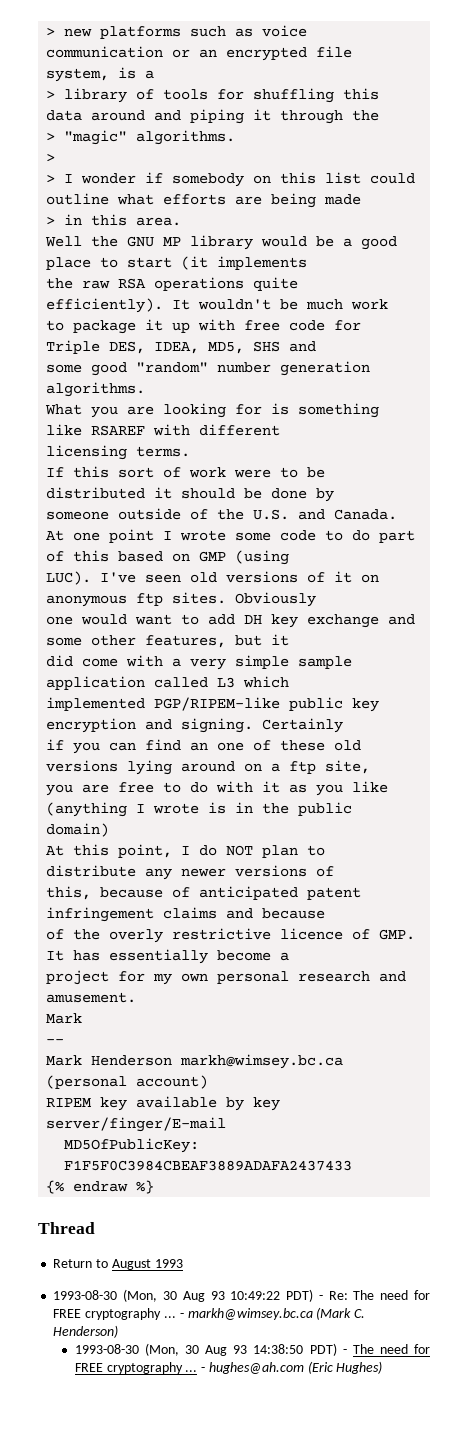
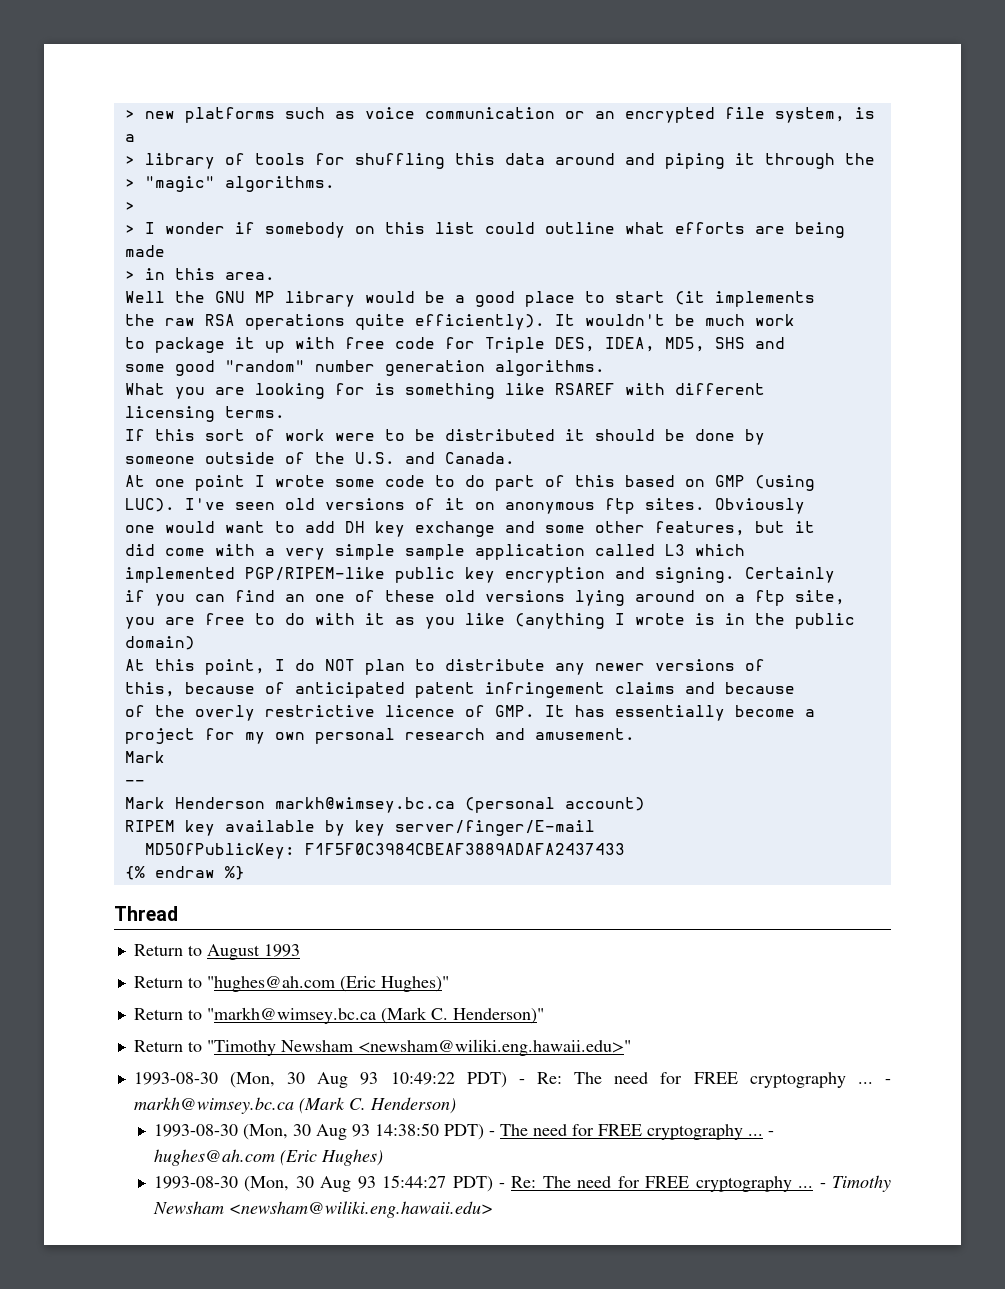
(183, 1263) none -> [133,976,449,992] [133,1007,544,1024] [133,1039,631,1056] // Return to "hughes@ah.com (Eric Hughes)" // Return to "markh@wimsey.bc.ca (Mark C. Henderson)" // Return to "Timothy Newsham <newsham@wiliki.eng.hawaii.edu>"
(383, 1367) none -> [153,1175,891,1192] [152,1201,493,1218] // 1993-08-30 (Mon, 30 Aug 93 15:44:27 PDT) - Re: The need for FREE cryptography ... - Timothy Newsham <newsham@wiliki.eng.hawaii.edu>

